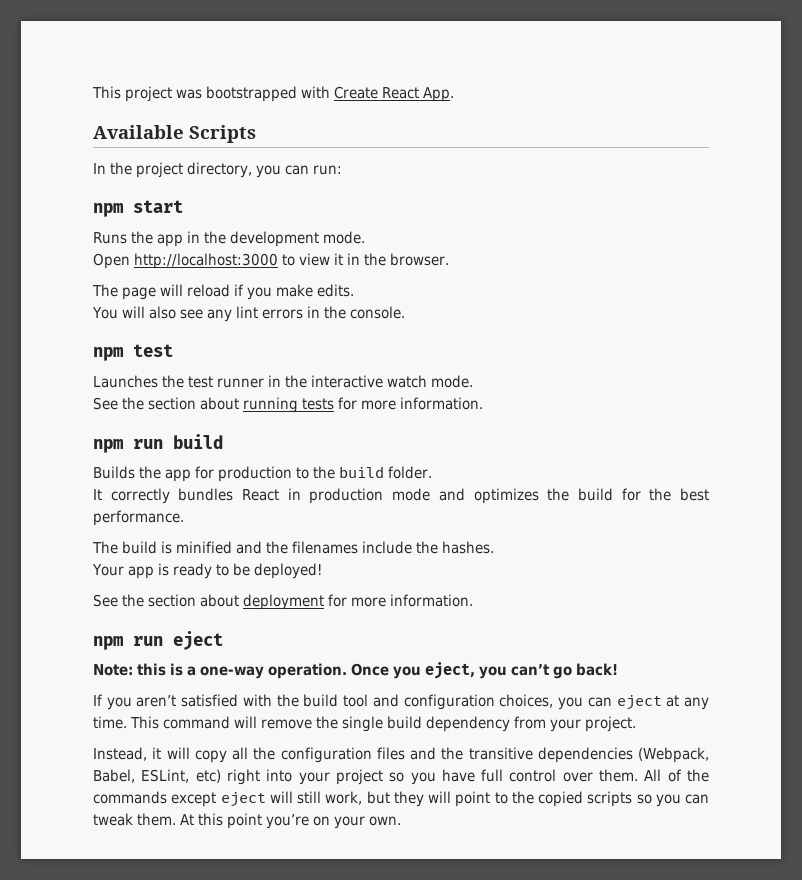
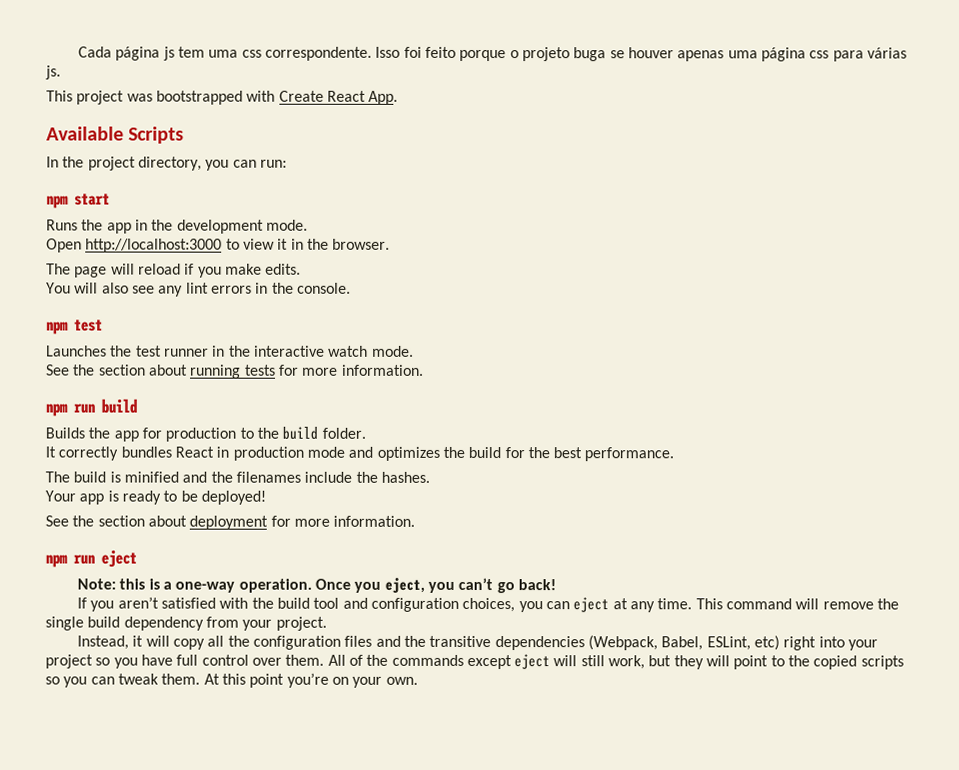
(92, 92) none -> [78,46,907,62] [45,65,61,80] Cada página js tem uma css correspondente. Isso foi feito porque o projeto buga se houver apenas uma página css para várias js. //

